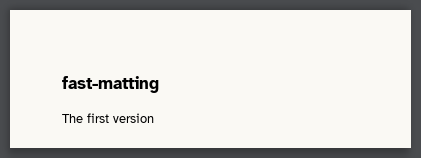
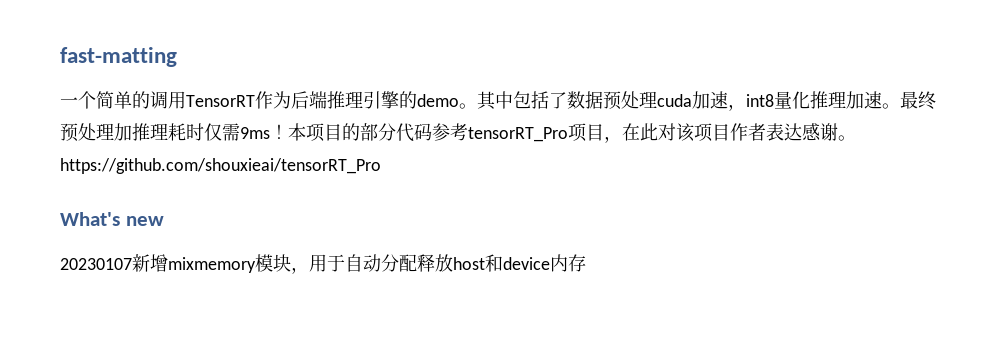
[62,113,154,123] The first version -> [60,91,936,111] [60,123,856,143] [60,158,381,174] [60,212,164,226] [60,254,586,274] 一个简单的调用TensorRT作为后端推理引擎的demo。其中包括了数据预处理cuda加速，int8量化推理加速。最终预处理加推理耗时仅需9ms！本项目的部分代码参考tensorRT_Pro项目，在此对该项目作者表达感谢。https://github.com/shouxieai/tensorRT_Pro // What's new // 20230107新增mixmemory模块，用于自动分配释放host和device内存

